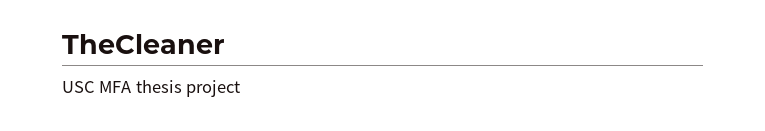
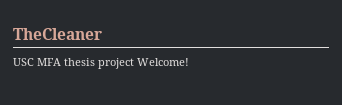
(241, 88) none -> [137,58,189,66] Welcome!

